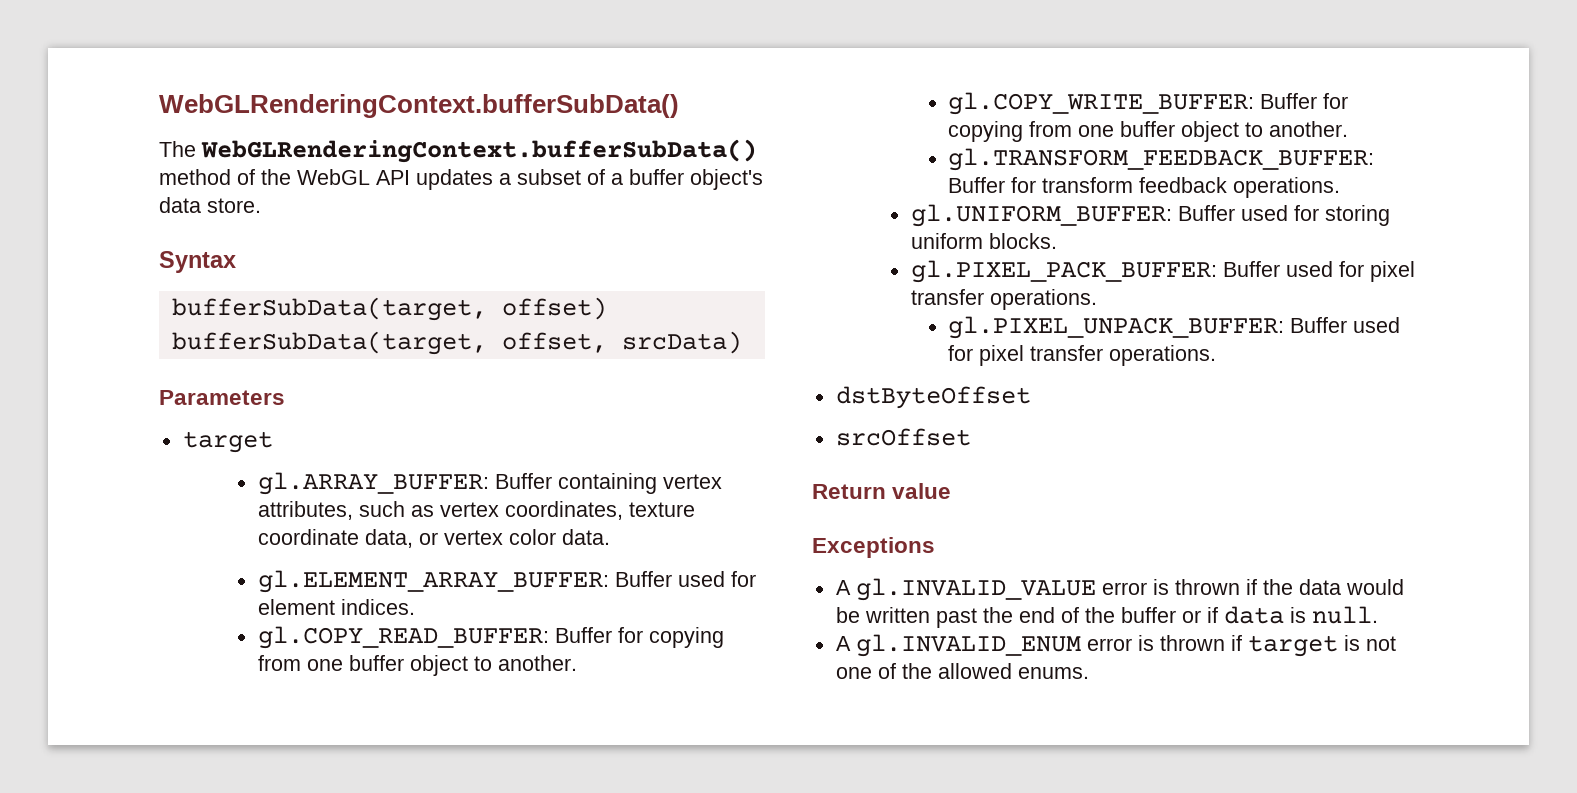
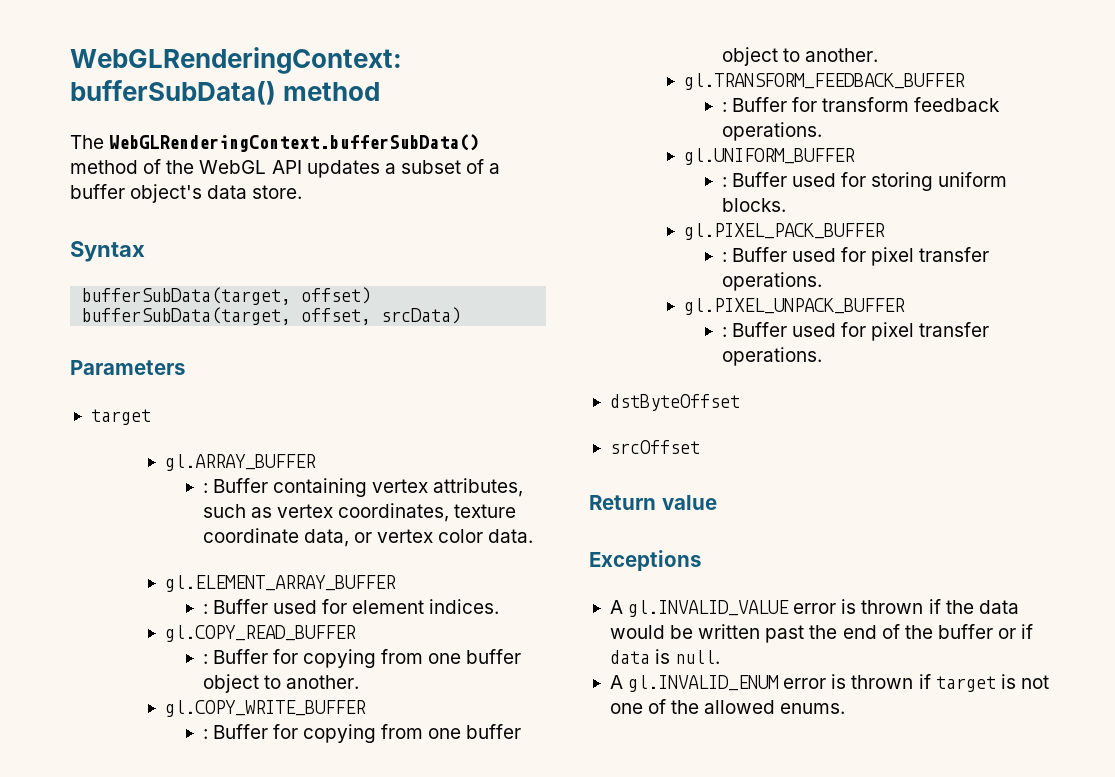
[159,94,679,118] WebGLRenderingContext.bufferSubData() -> [70,47,402,74] [70,80,381,105] WebGLRenderingContext: bufferSubData() method
[257,472,489,495] gl.ARRAY_BUFFER: -> [165,454,317,471] [202,483,208,493] gl.ARRAY_BUFFER // :
[257,570,609,593] gl.ELEMENT_ARRAY_BUFFER: -> [165,575,397,592] [202,604,208,614] gl.ELEMENT_ARRAY_BUFFER // :
[257,626,724,649] [257,655,577,676] [948,92,1349,115] [948,121,1349,142] [948,148,1375,171] gl.COPY_READ_BUFFER: Buffer for copying from one buffer object to another. // gl.COPY_WRITE_BUFFER: Buffer for copying from one buffer object to another. // gl.TRANSFORM_FEEDBACK_BUFFER: -> [165,625,357,642] [202,649,522,668] [202,674,359,693] [165,700,367,717] [202,724,522,743] [721,47,878,66] [684,73,966,90] [721,102,727,112] gl.COPY_READ_BUFFER // : Buffer for copying from one buffer object to another. // gl.COPY_WRITE_BUFFER // : Buffer for copying from one buffer object to another. // gl.TRANSFORM_FEEDBACK_BUFFER // :
[910,204,1172,227] gl.UNIFORM_BUFFER: -> [684,148,856,165] [721,177,727,187] gl.UNIFORM_BUFFER // :
[910,260,1415,283] [910,289,1097,310] [948,316,1285,339] gl.PIXEL_PACK_BUFFER: Buffer used for pixel transfer operations. // gl.PIXEL_UNPACK_BUFFER: -> [684,223,886,240] [721,247,990,266] [721,272,822,291] [684,298,906,315] [721,327,727,337] gl.PIXEL_PACK_BUFFER // : Buffer used for pixel transfer operations. // gl.PIXEL_UNPACK_BUFFER // :

